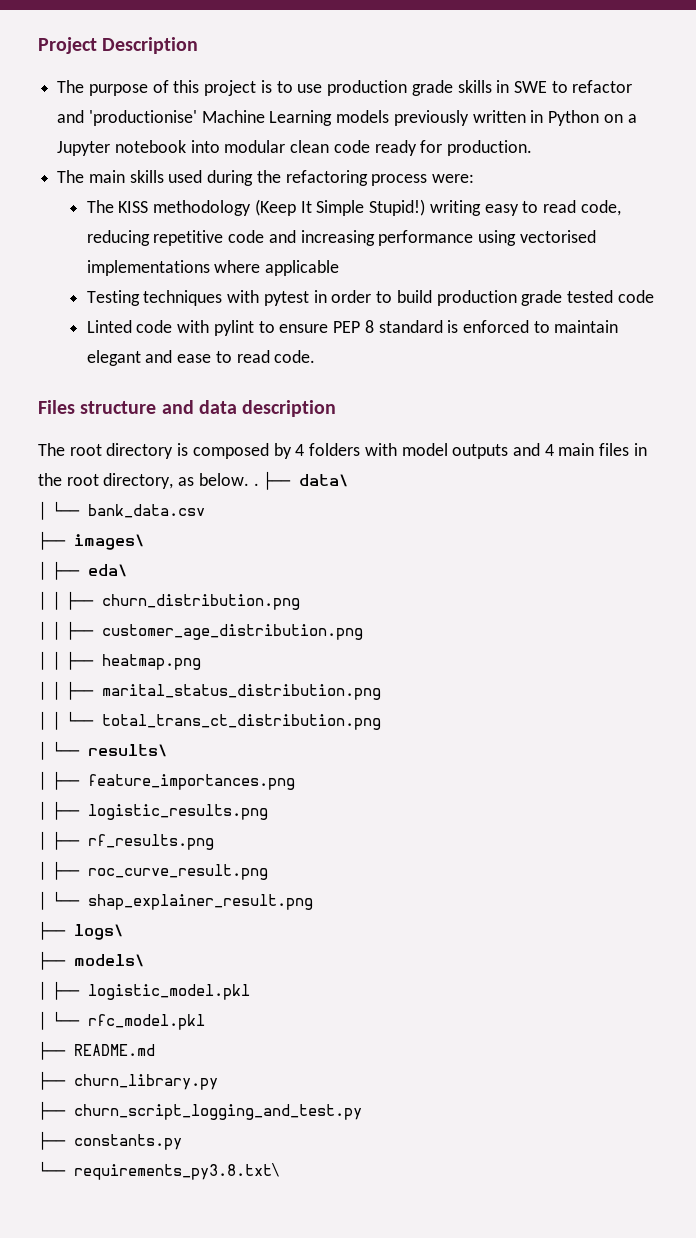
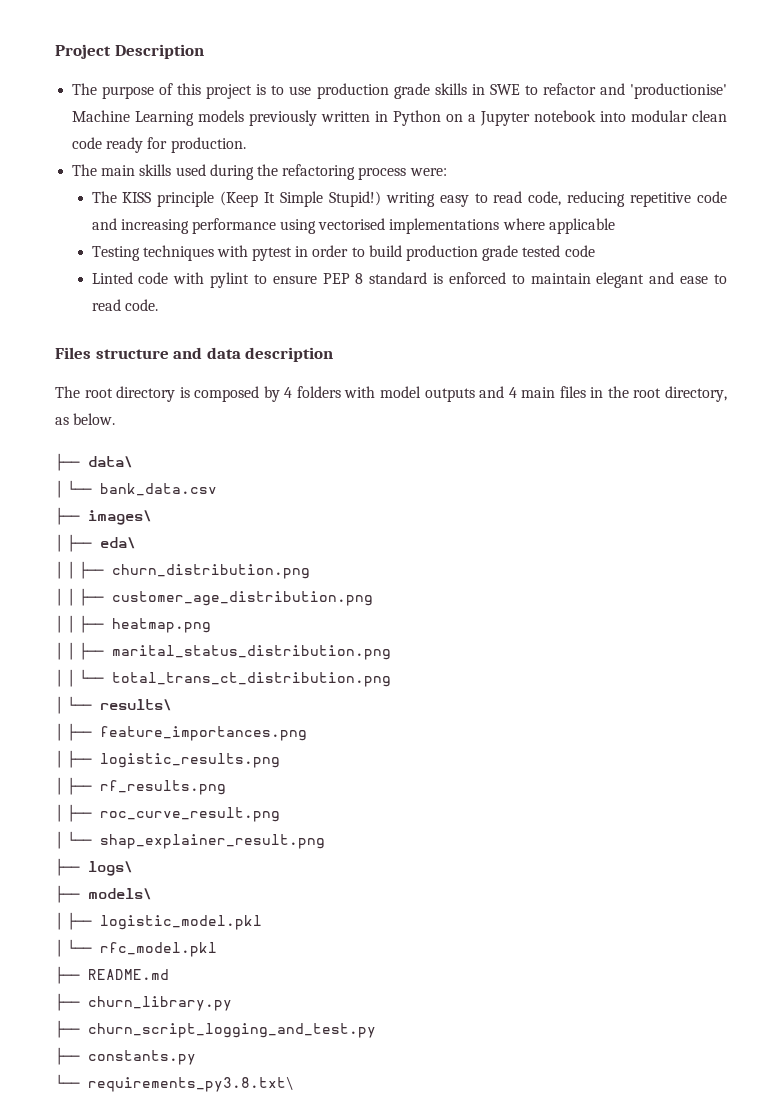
[153,200,252,216] methodology -> [157,191,215,207] principle
[253,483,259,486] . -> (116, 419) //

